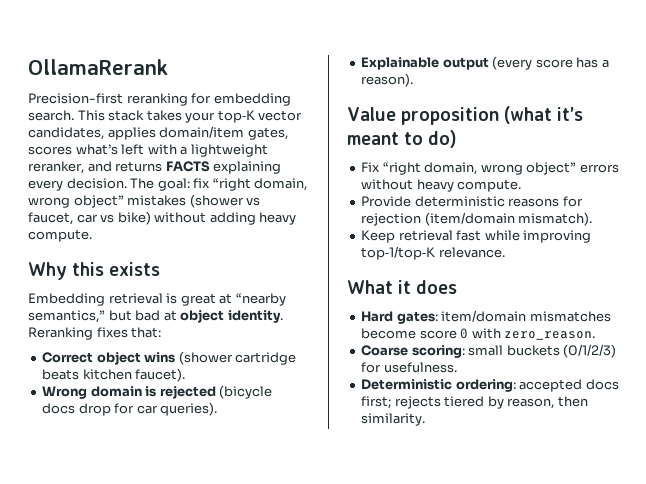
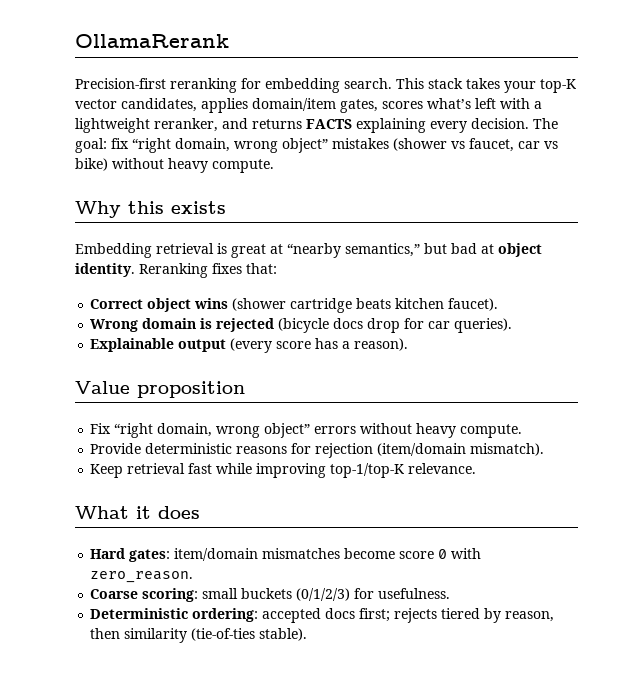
[209,212,256,225] adding -> (164, 163) none
[504,106,584,124] [347,130,458,148] (what it’s meant to do) -> (245, 389) none
[361,413,426,426] similarity. -> [124,628,308,643] similarity (tie-of-ties stable).

